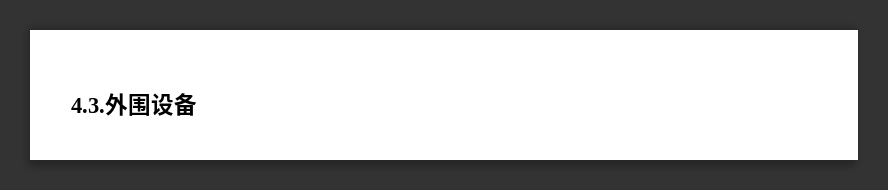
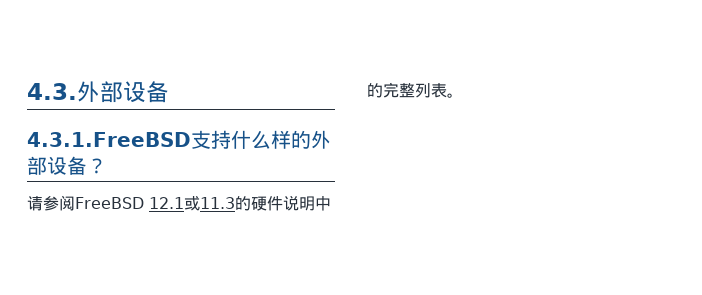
[128,93,197,116] 围设备 -> [100,81,169,103] [27,130,331,149] [27,156,107,175] [27,195,331,211] [367,82,463,98] 部设备 // 4.3.1.FreeBSD支持什么样的外部设备？ // 请参阅FreeBSD 12.1或11.3的硬件说明中的完整列表。

